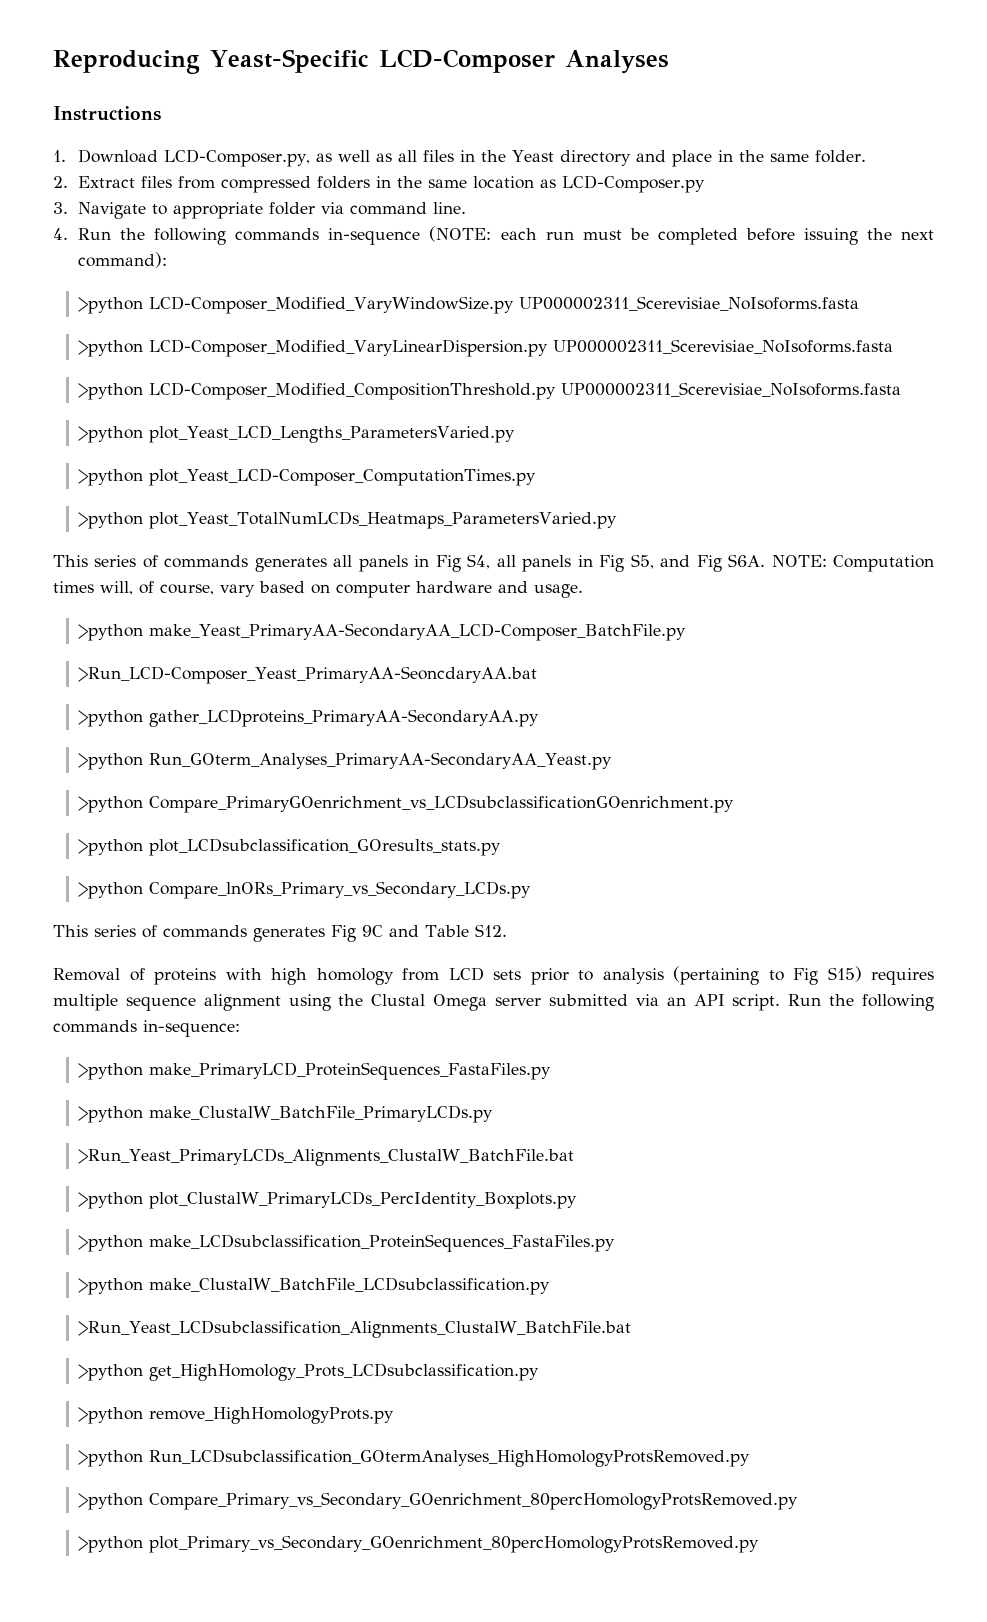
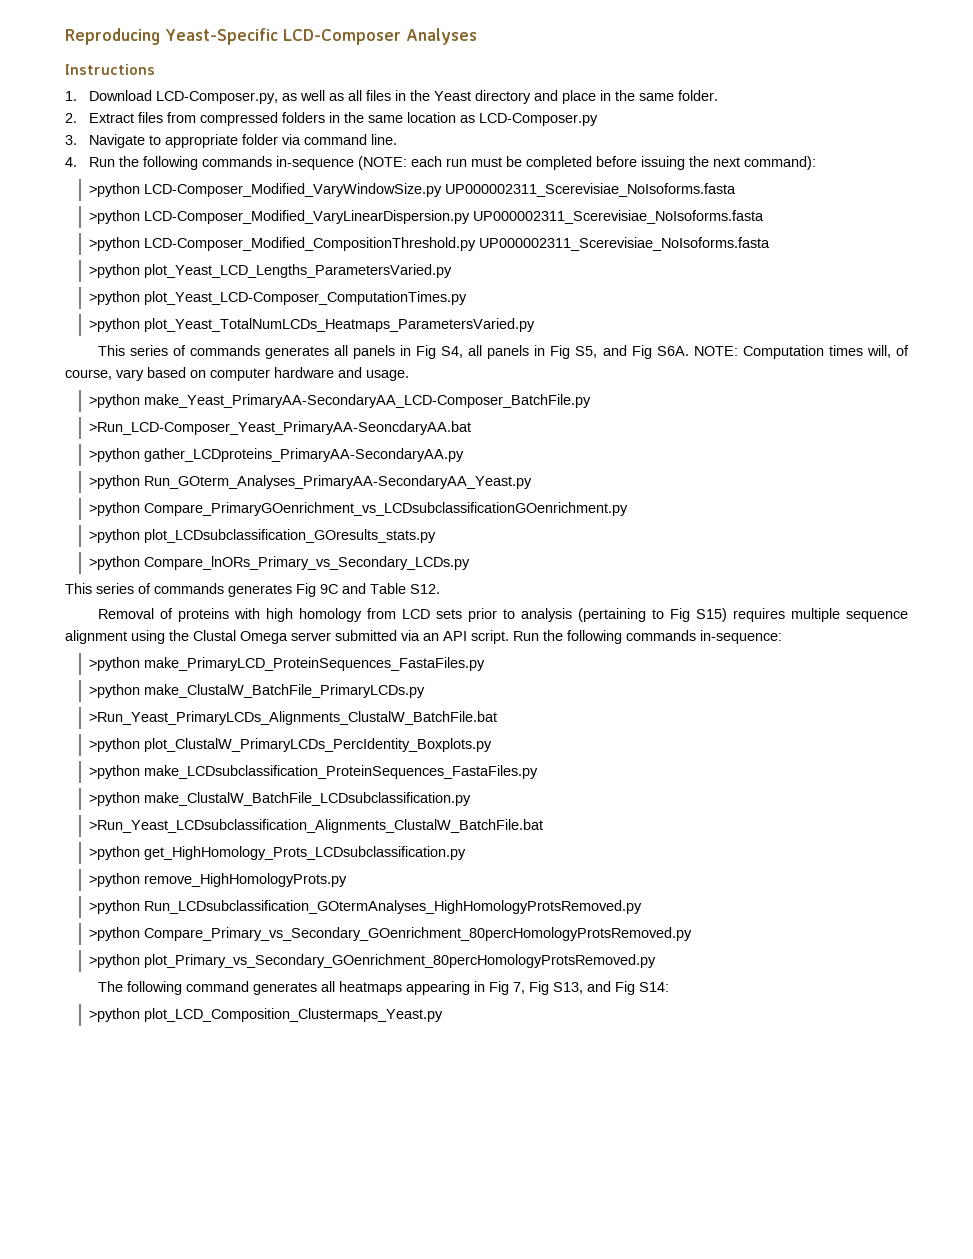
(760, 1544) none -> [97,981,669,995] [88,1008,443,1022] // The following command generates all heatmaps appearing in Fig 7, Fig S13, and Fig S14: // >python plot_LCD_Composition_Clustermaps_Yeast.py

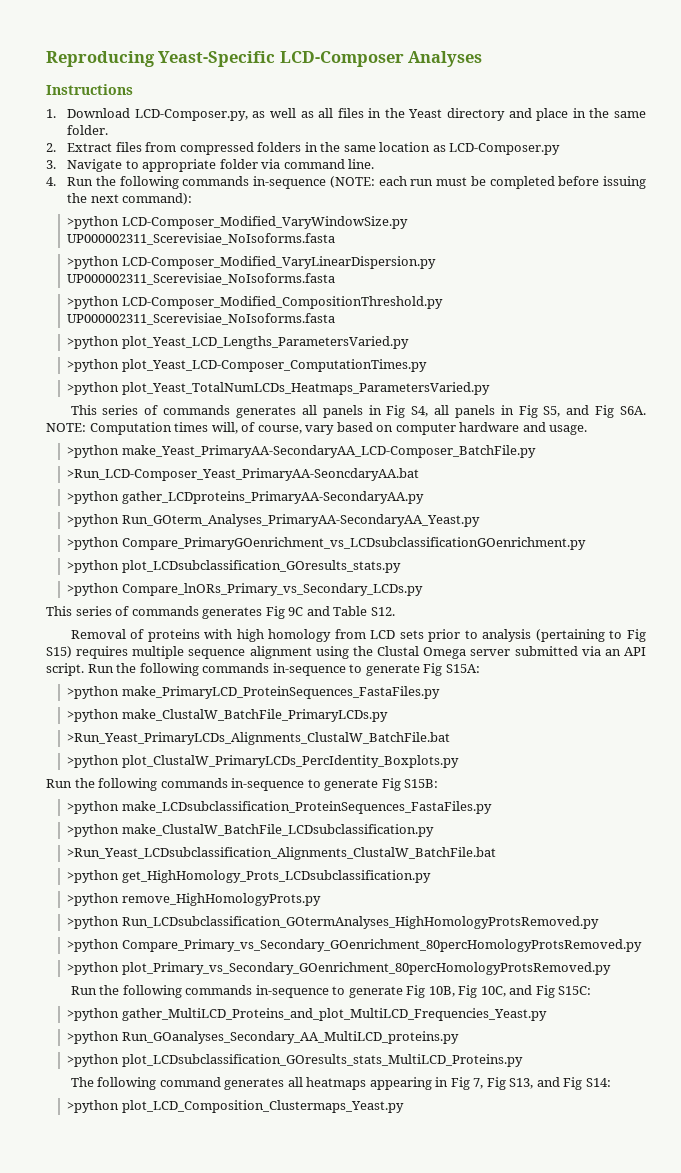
[700,630,782,644] in-sequence: -> [272,663,480,676] in-sequence to generate Fig S15A:
(492, 745) none -> [46,778,439,791] // Run the following commands in-sequence to generate Fig S15B:
(656, 961) none -> [70,985,592,998] [67,1008,547,1021] [67,1031,459,1044] [67,1054,523,1067] // Run the following commands in-sequence to generate Fig 10B, Fig 10C, and Fig S15C: // >python gather_MultiLCD_Proteins_and_plot_MultiLCD_Frequencies_Yeast.py // >python Run_GOanalyses_Secondary_AA_MultiLCD_proteins.py // >python plot_LCDsubclassification_GOresults_stats_MultiLCD_Proteins.py

